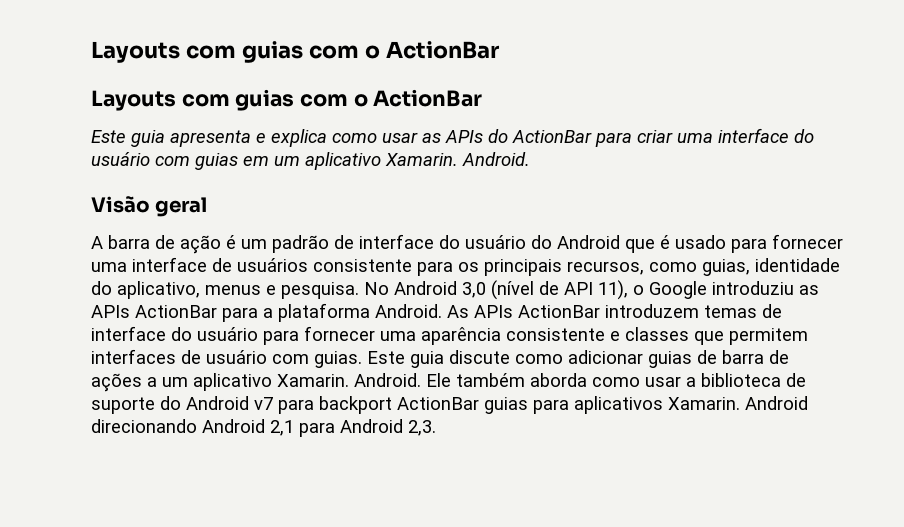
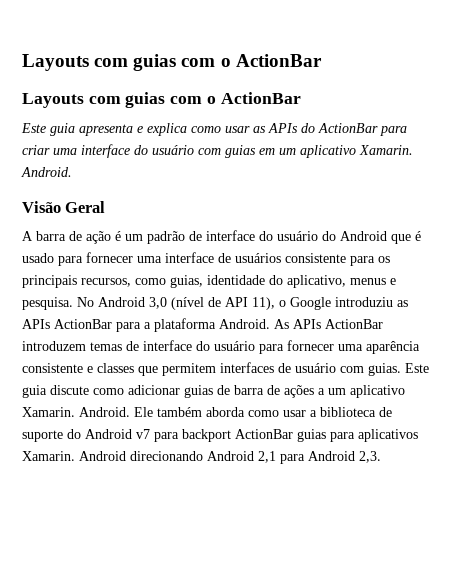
[155,197,208,217] geral -> [65,201,106,213] Geral

